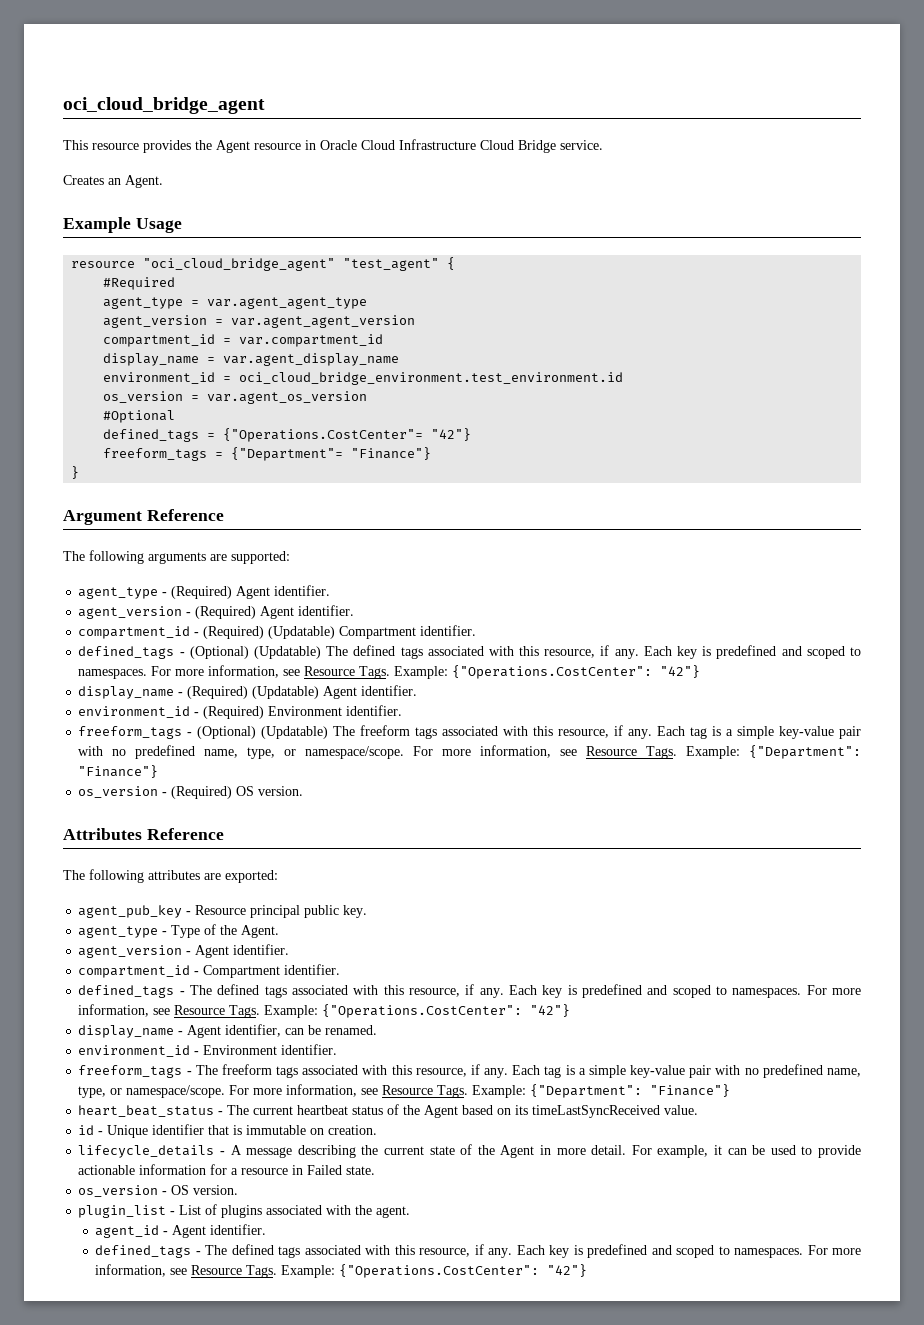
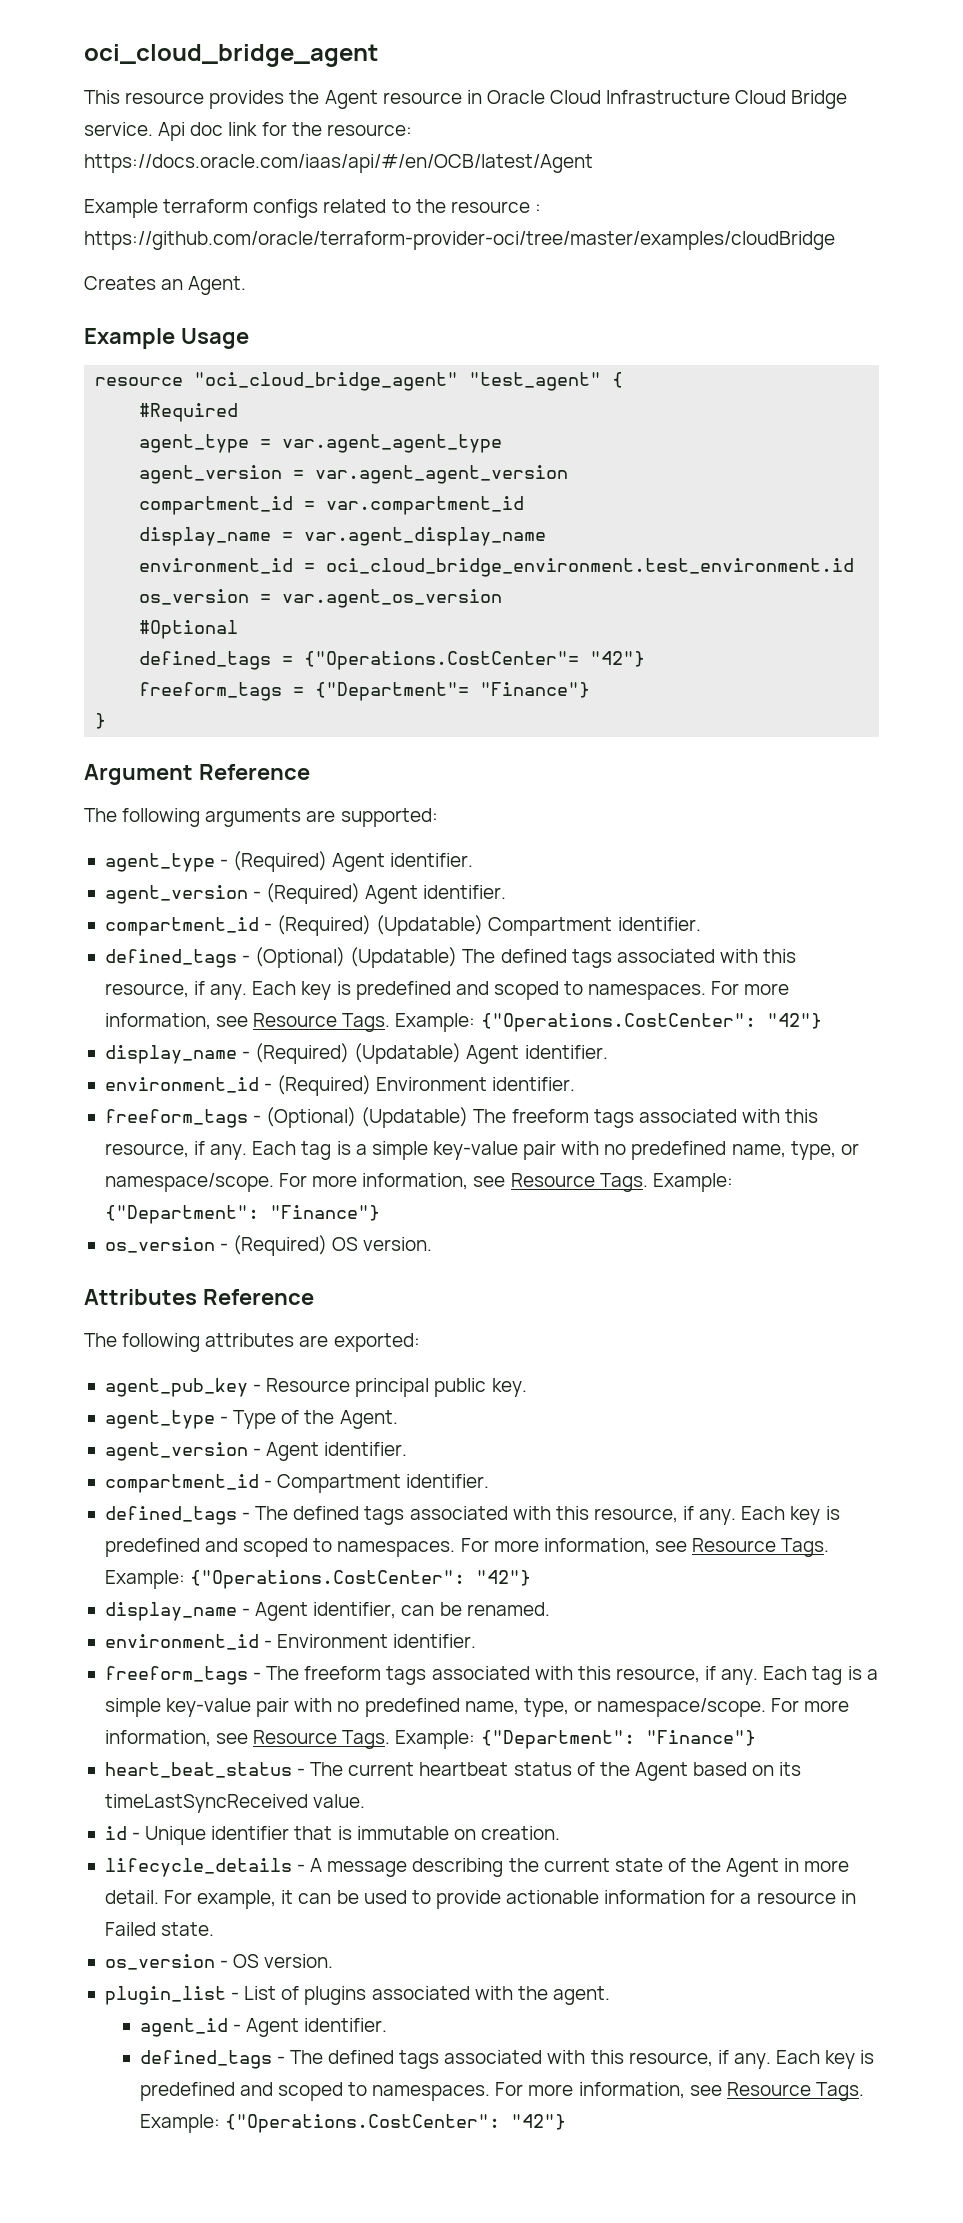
(603, 145) none -> [158,122,412,141] [84,154,593,173] [84,199,541,218] [84,231,835,250] Api doc link for the resource: https://docs.oracle.com/iaas/api/#/en/OCB/latest/Agent // Example terraform configs related to the resource : https://github.com/oracle/terraform-provider-oci/tree/master/examples/cloudBridge

